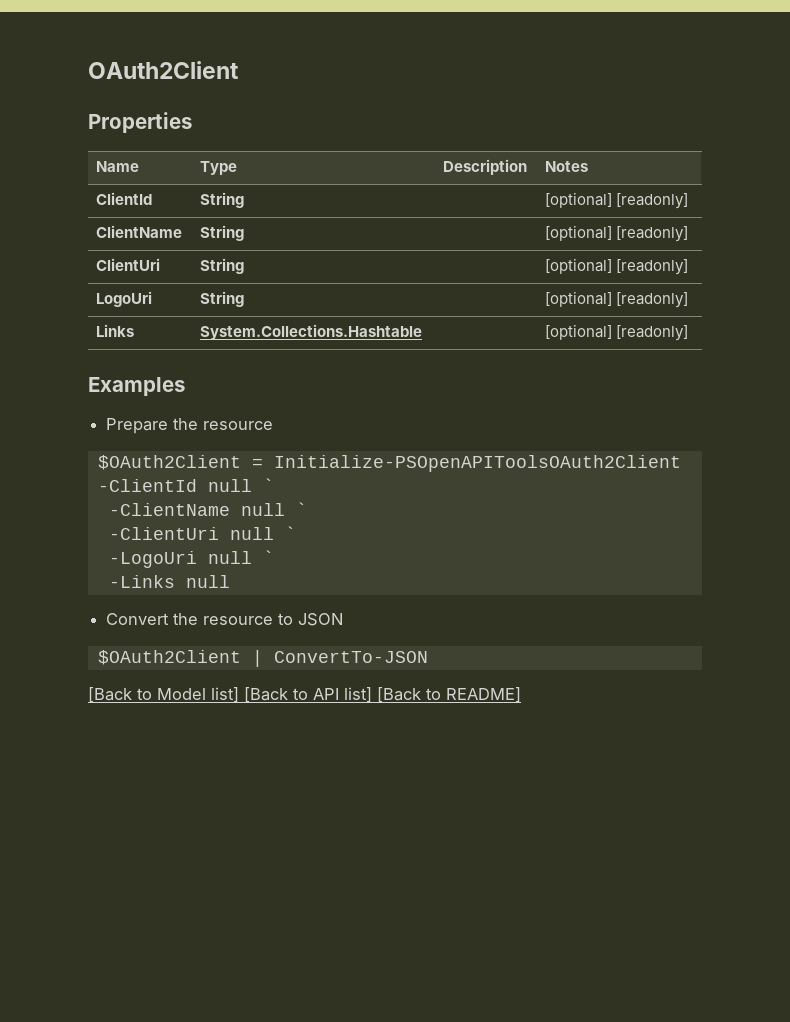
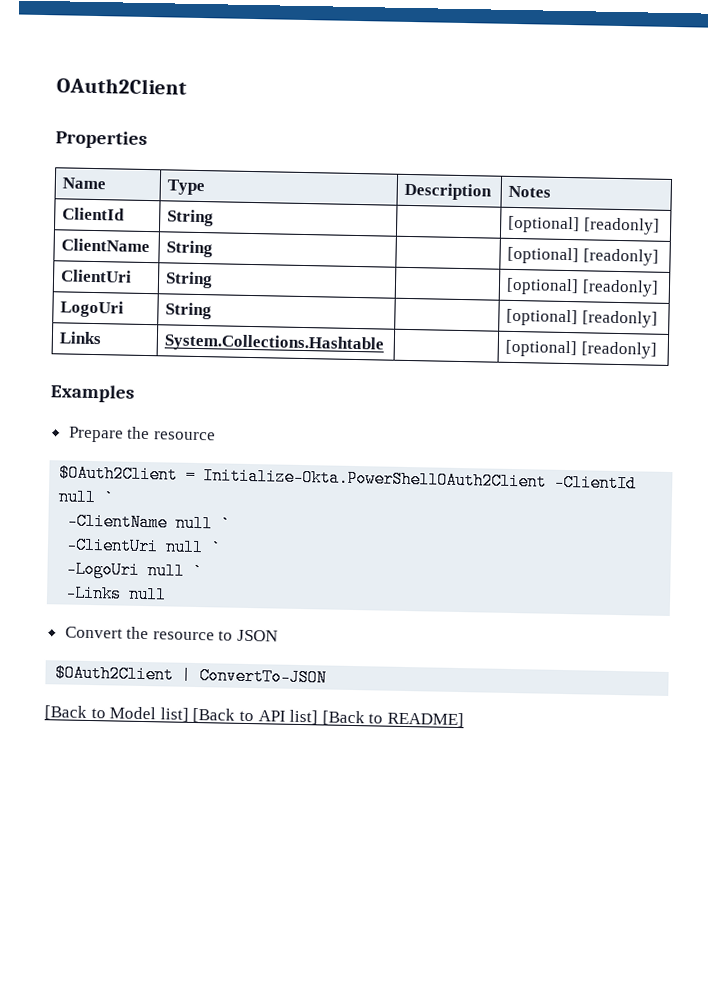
[273,455,681,472] Initialize-PSOpenAPIToolsOAuth2Client -> [203,467,548,491] Initialize-Okta.PowerShellOAuth2Client

